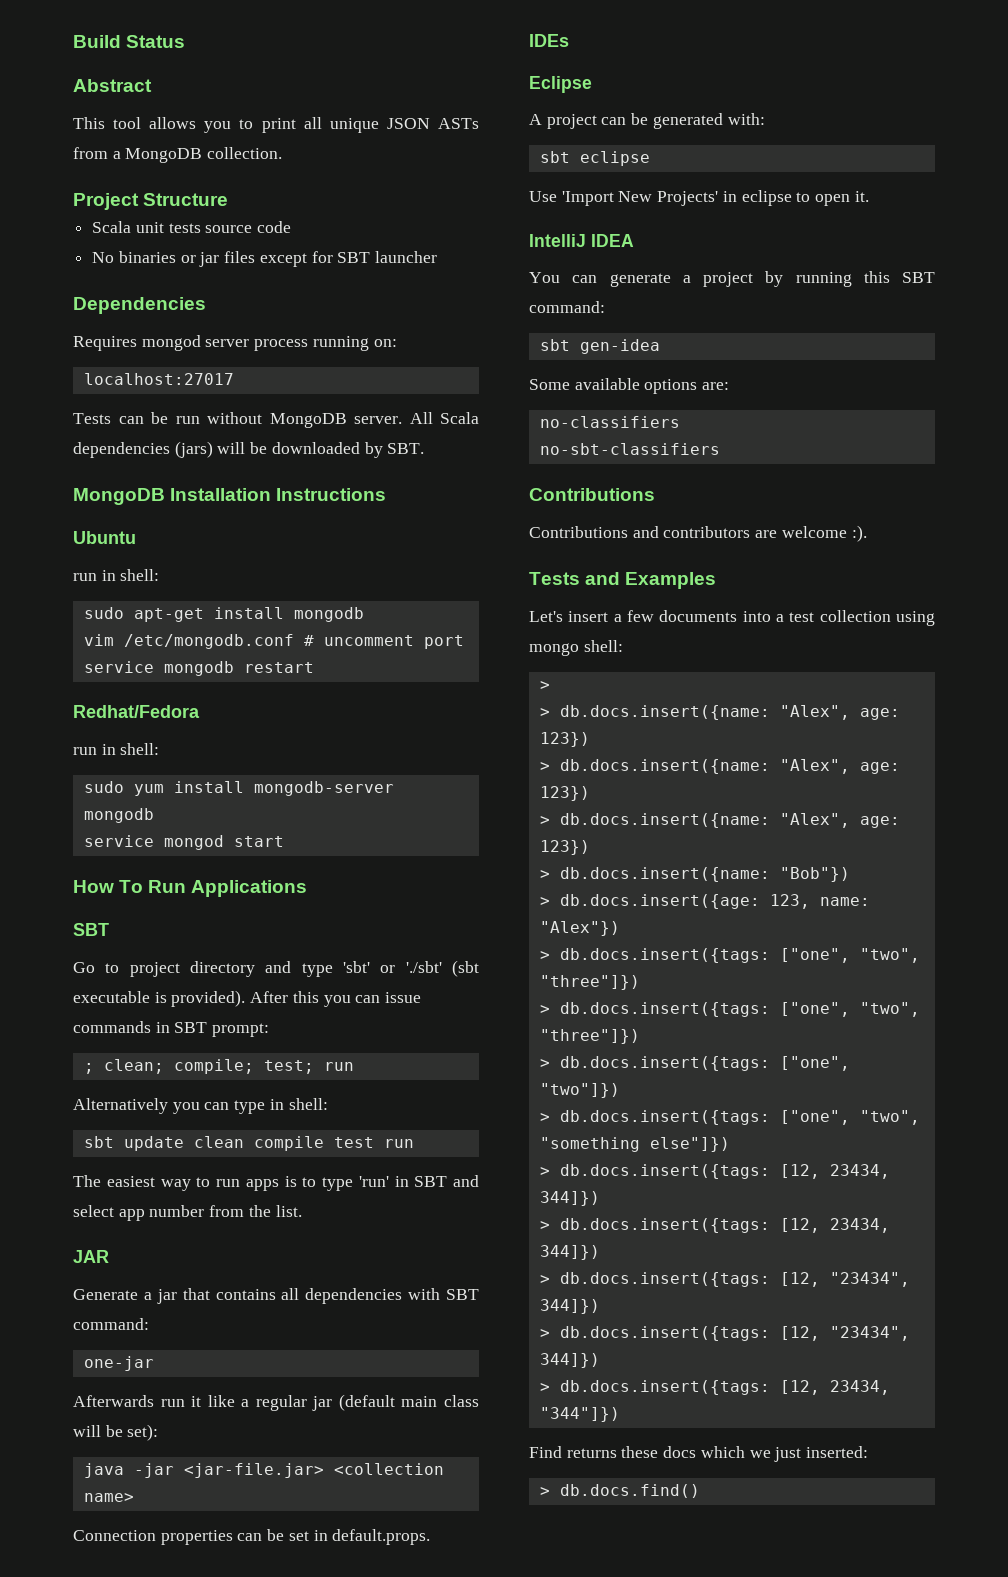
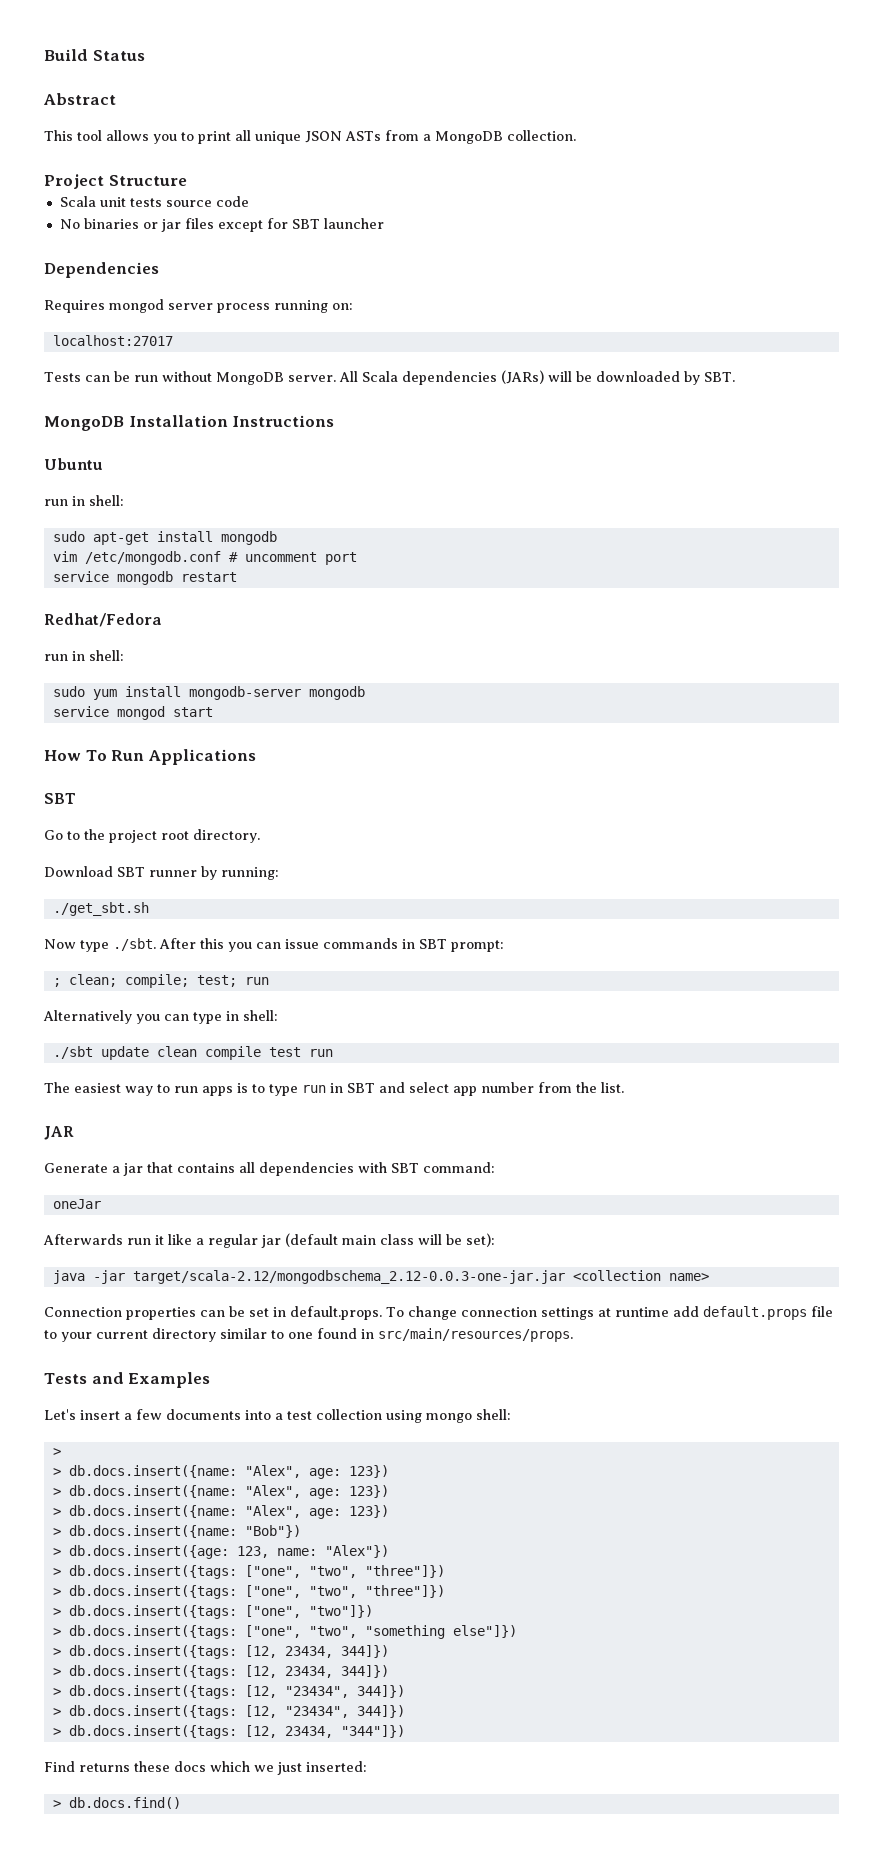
[174,441,213,458] (jars) -> [500,370,544,384] (JARs)
[129,960,479,977] [73,990,246,1007] project directory and type 'sbt' or './sbt' (sbt executable is provided). -> [84,829,260,843] [44,866,279,880] [52,902,149,916] [44,938,156,952] the project root directory. // Download SBT runner by running: // ./get_sbt.sh // Now type ./sbt.
[83,1136,114,1148] sbt -> [52,1046,93,1059] ./sbt
[358,1176,389,1187] 'run' -> [302,1085,326,1093] run
[83,1356,154,1371] one-jar -> [52,1199,101,1209] oneJar
[183,1463,324,1478] <jar-file.jar> -> [132,1270,565,1284] target/scala-2.12/mongodbschema_2.12-0.0.3-one-jar.jar
[529,34,569,47] [529,76,592,93] [529,113,765,129] [539,151,650,166] [529,190,869,206] [529,234,634,247] [529,271,935,287] [529,301,605,313] [539,339,660,354] [529,378,730,394] [539,416,680,428] [539,443,720,455] [529,488,655,501] [529,525,867,542] // IDEs // Eclipse // A project can be generated with: // sbt eclipse // Use 'Import New Projects' in eclipse to open it. // IntelliJ IDEA // You can generate a project by running this SBT command: // sbt gen-idea // Some available options are: // no-classifiers // no-sbt-classifiers // Contributions // Contributions and contributors are welcome :). -> [386,1306,833,1320] [44,1328,573,1342] To change connection settings at runtime add default.props file to your current directory similar to one found in src/main/resources/props.

